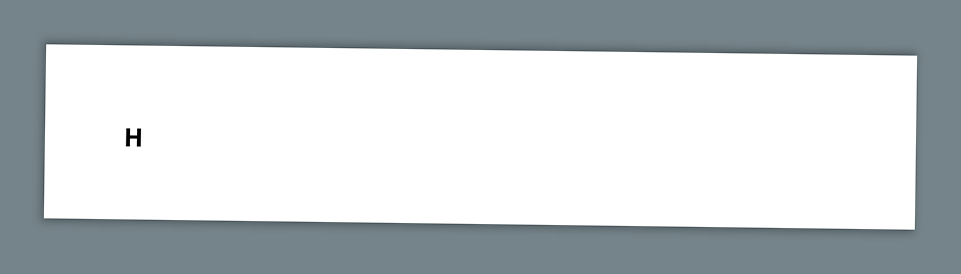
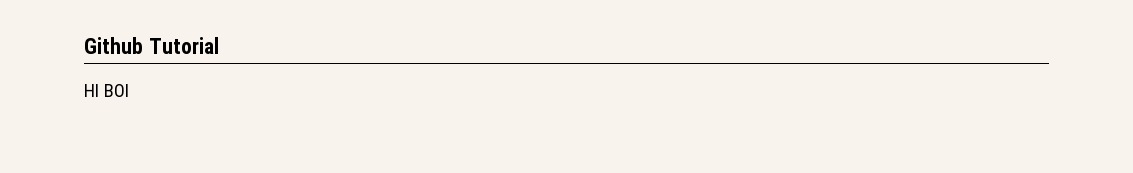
[123,128,144,147] H -> [84,37,219,54] [84,84,129,97] Github Tutorial // HI BOI

